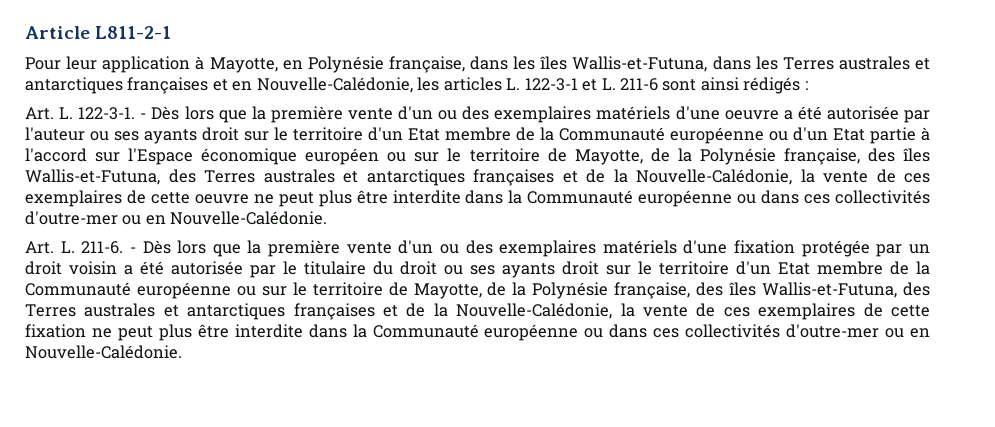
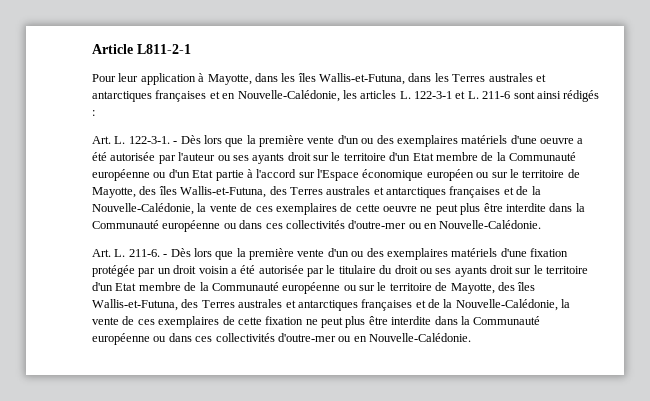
[282,56,465,73] en Polynésie française, -> (252, 79) none
[650,148,860,165] de la Polynésie française, -> (136, 192) none
[487,282,691,299] de la Polynésie française, -> (495, 288) none

